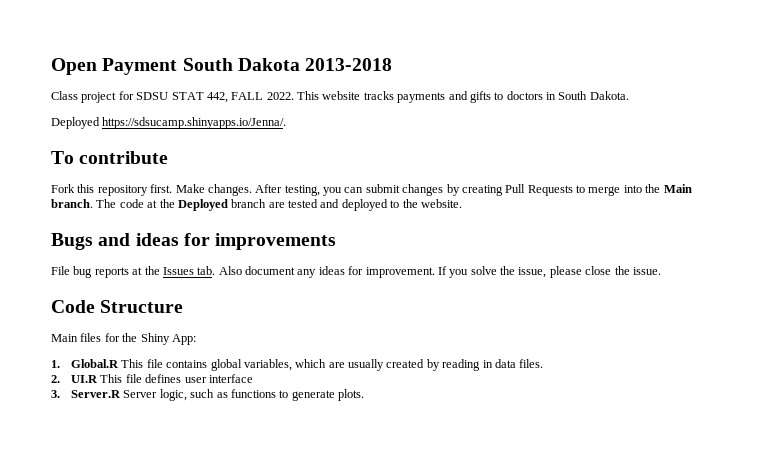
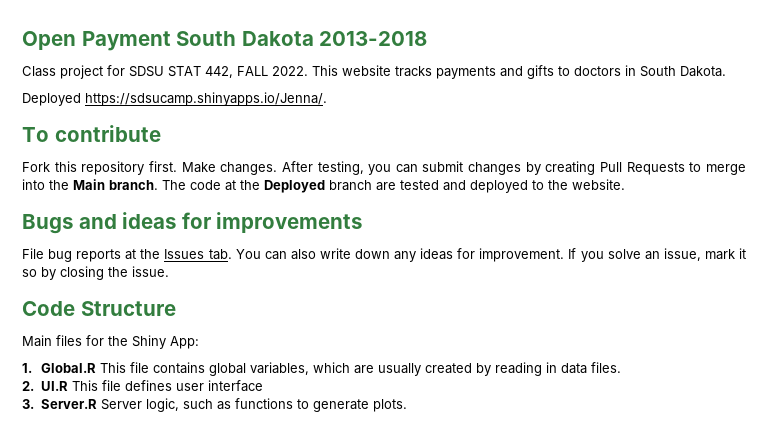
[218,266,295,275] Also document -> [235,248,390,260] You can also write down
[500,266,612,278] the issue, please close -> [644,248,747,261] [22,266,104,280] an issue, mark it so by closing

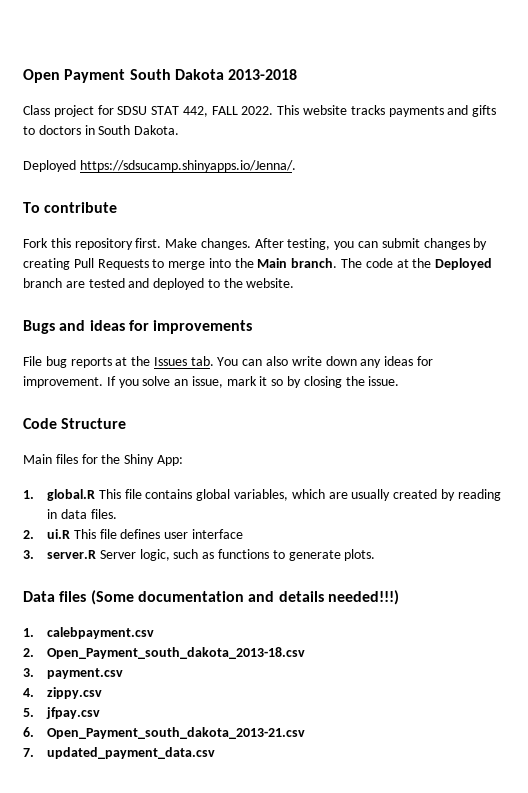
[41,363,97,373] Global.R -> [47,489,96,501] global.R
[41,381,69,391] UI.R -> [47,529,71,539] ui.R
[41,399,98,409] Server.R -> [47,550,97,559] server.R
(408, 405) none -> [23,590,399,605] [23,627,155,639] [23,647,306,659] [23,668,124,679] [23,687,103,699] [23,707,101,719] [23,727,306,739] [23,747,216,759] // Data files (Some documentation and details needed!!!) // 1. calebpayment.csv // 2. Open_Payment_south_dakota_2013-18.csv // 3. payment.csv // 4. zippy.csv // 5. jfpay.csv // 6. Open_Payment_south_dakota_2013-21.csv // 7. updated_payment_data.csv

